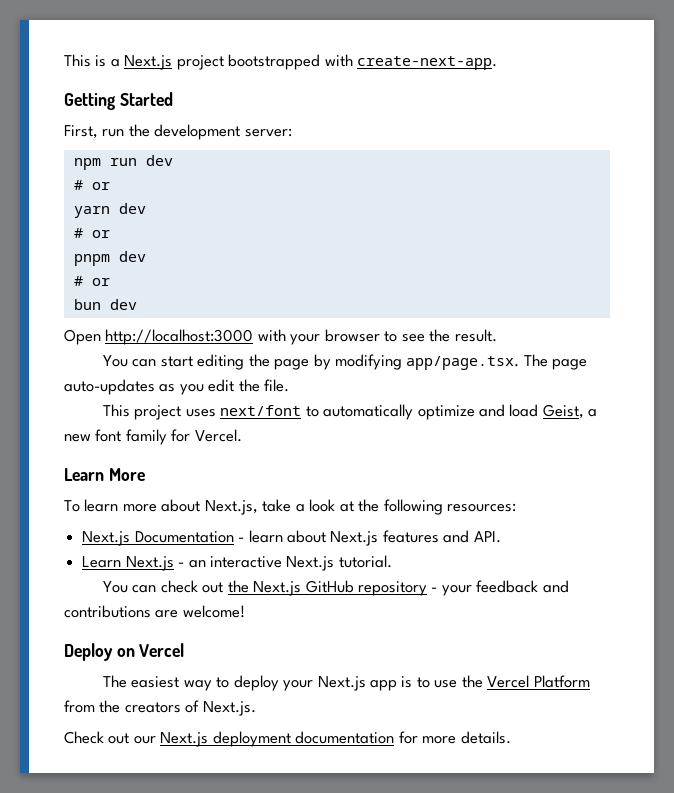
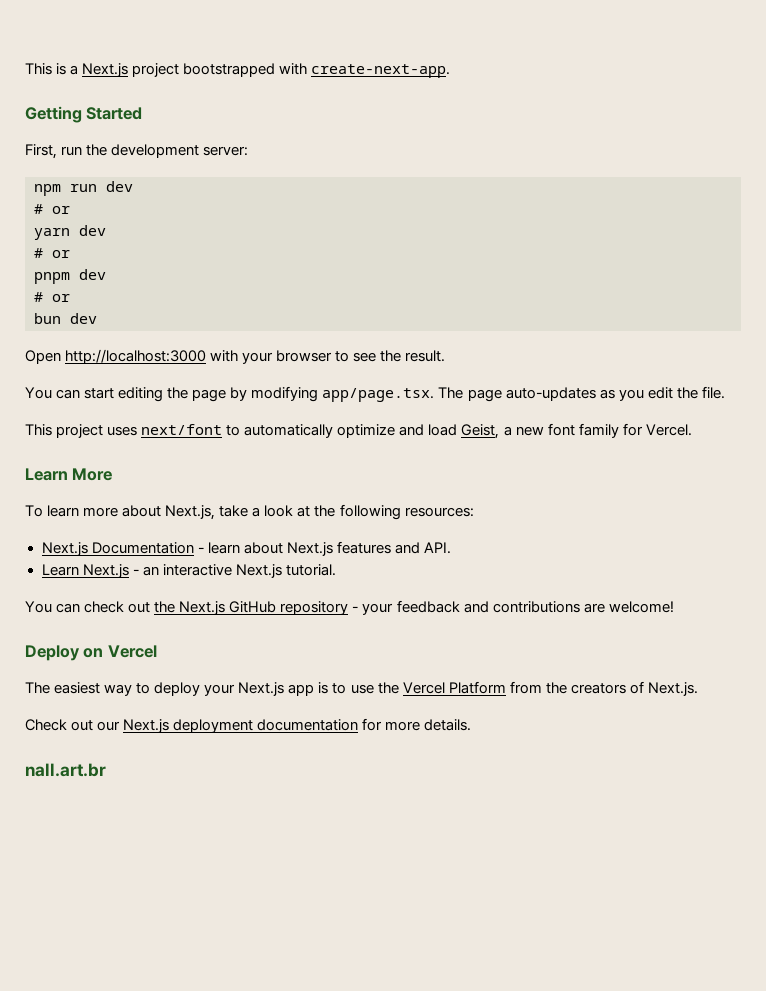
(511, 737) none -> [25,763,106,777] // nall.art.br

